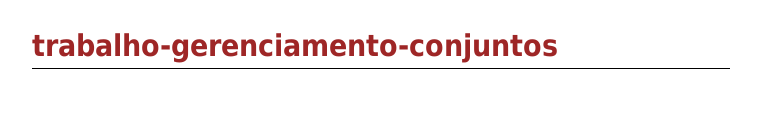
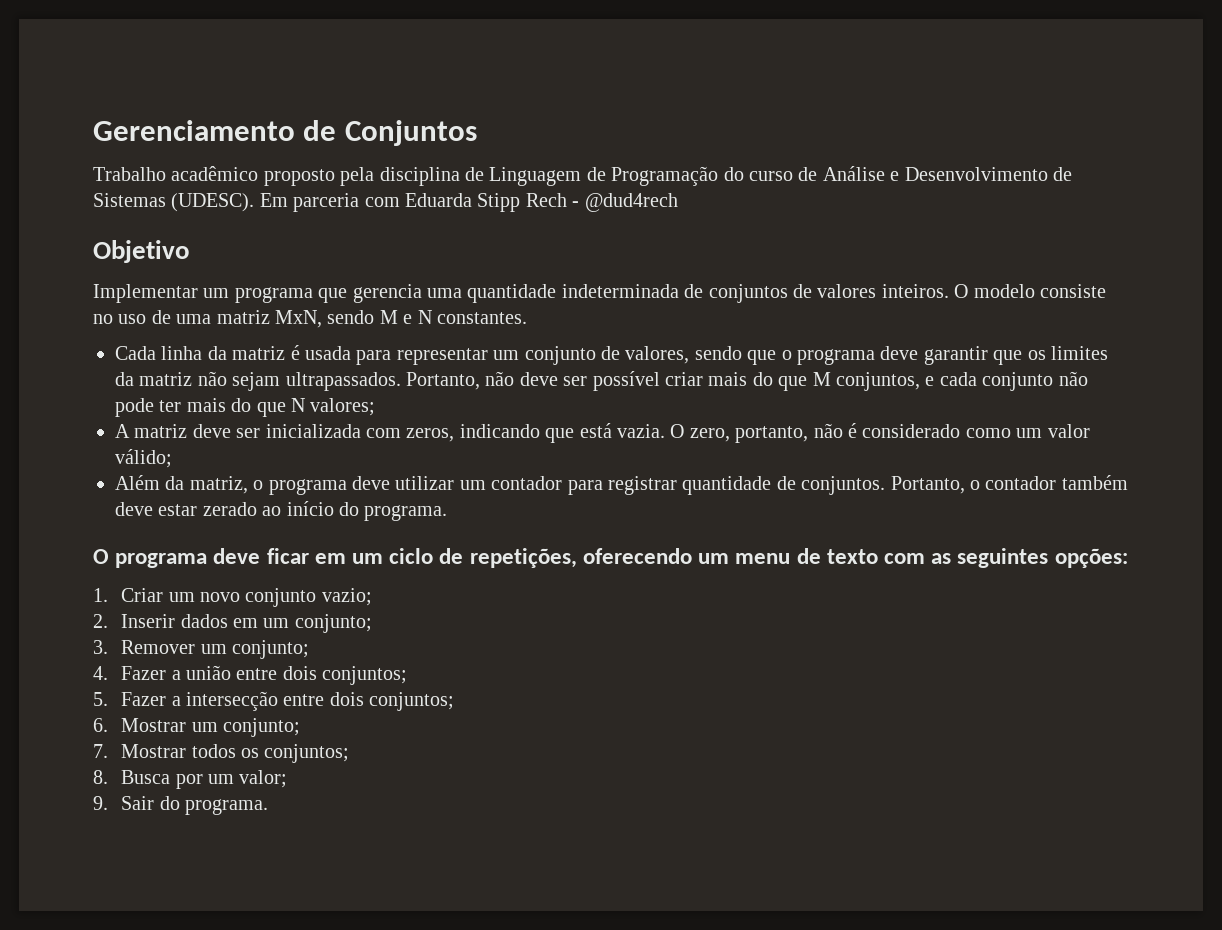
[32,33,558,63] trabalho-gerenciamento-conjuntos -> [93,120,477,146] [93,166,1072,186] [93,193,678,212] [93,240,190,263] [93,284,1106,303] [93,310,527,328] [115,345,1108,365] [115,371,1088,391] [115,398,376,417] [115,423,1090,443] [115,449,172,468] [115,475,1128,495] [115,501,448,521] [93,548,1128,568] [93,588,372,607] [93,614,372,633] [93,640,310,659] [93,665,408,685] [93,691,455,711] [93,718,301,737] [93,744,350,763] [93,770,288,789] [93,796,269,815] Gerenciamento de Conjuntos // Trabalho acadêmico proposto pela disciplina de Linguagem de Programação do curso de Análise e Desenvolvimento de Sistemas (UDESC). Em parceria com Eduarda Stipp Rech - @dud4rech // Objetivo // Implementar um programa que gerencia uma quantidade indeterminada de conjuntos de valores inteiros. O modelo consiste no uso de uma matriz MxN, sendo M e N constantes. // Cada linha da matriz é usada para representar um conjunto de valores, sendo que o programa deve garantir que os limites da matriz não sejam ultrapassados. Portanto, não deve ser possível criar mais do que M conjuntos, e cada conjunto não pode ter mais do que N valores; // A matriz deve ser inicializada com zeros, indicando que está vazia. O zero, portanto, não é considerado como um valor válido; // Além da matriz, o programa deve utilizar um contador para registrar quantidade de conjuntos. Portanto, o contador também deve estar zerado ao início do programa. // O programa deve ficar em um ciclo de repetições, oferecendo um menu de texto com as seguintes opções: // 1. Criar um novo conjunto vazio; // 2. Inserir dados em um conjunto; // 3. Remover um conjunto; // 4. Fazer a união entre dois conjuntos; // 5. Fazer a intersecção entre dois conjuntos; // 6. Mostrar um conjunto; // 7. Mostrar todos os conjuntos; // 8. Busca por um valor; // 9. Sair do programa.

